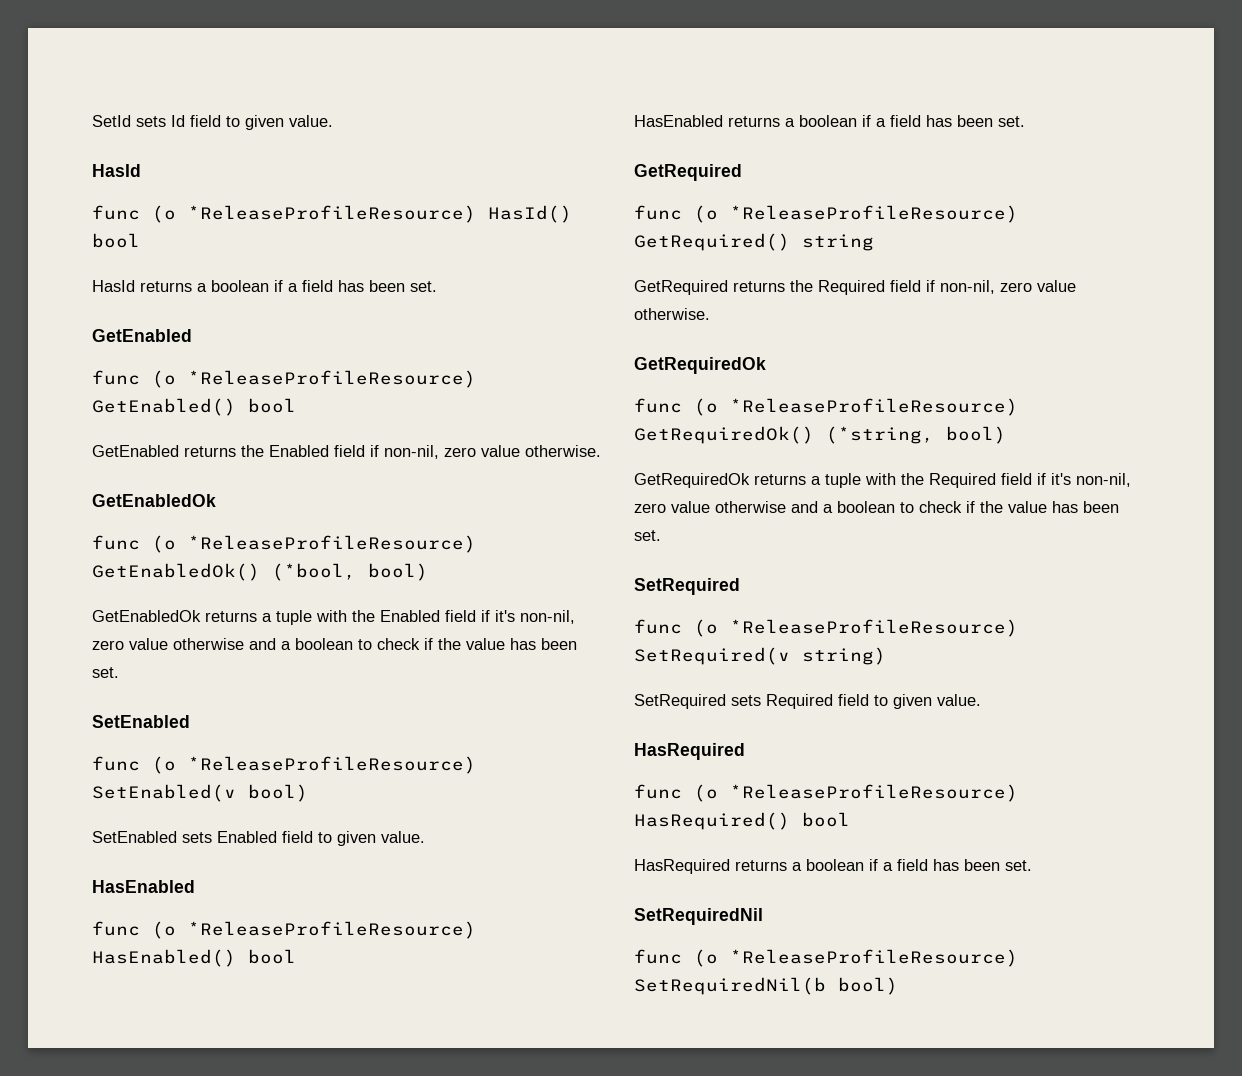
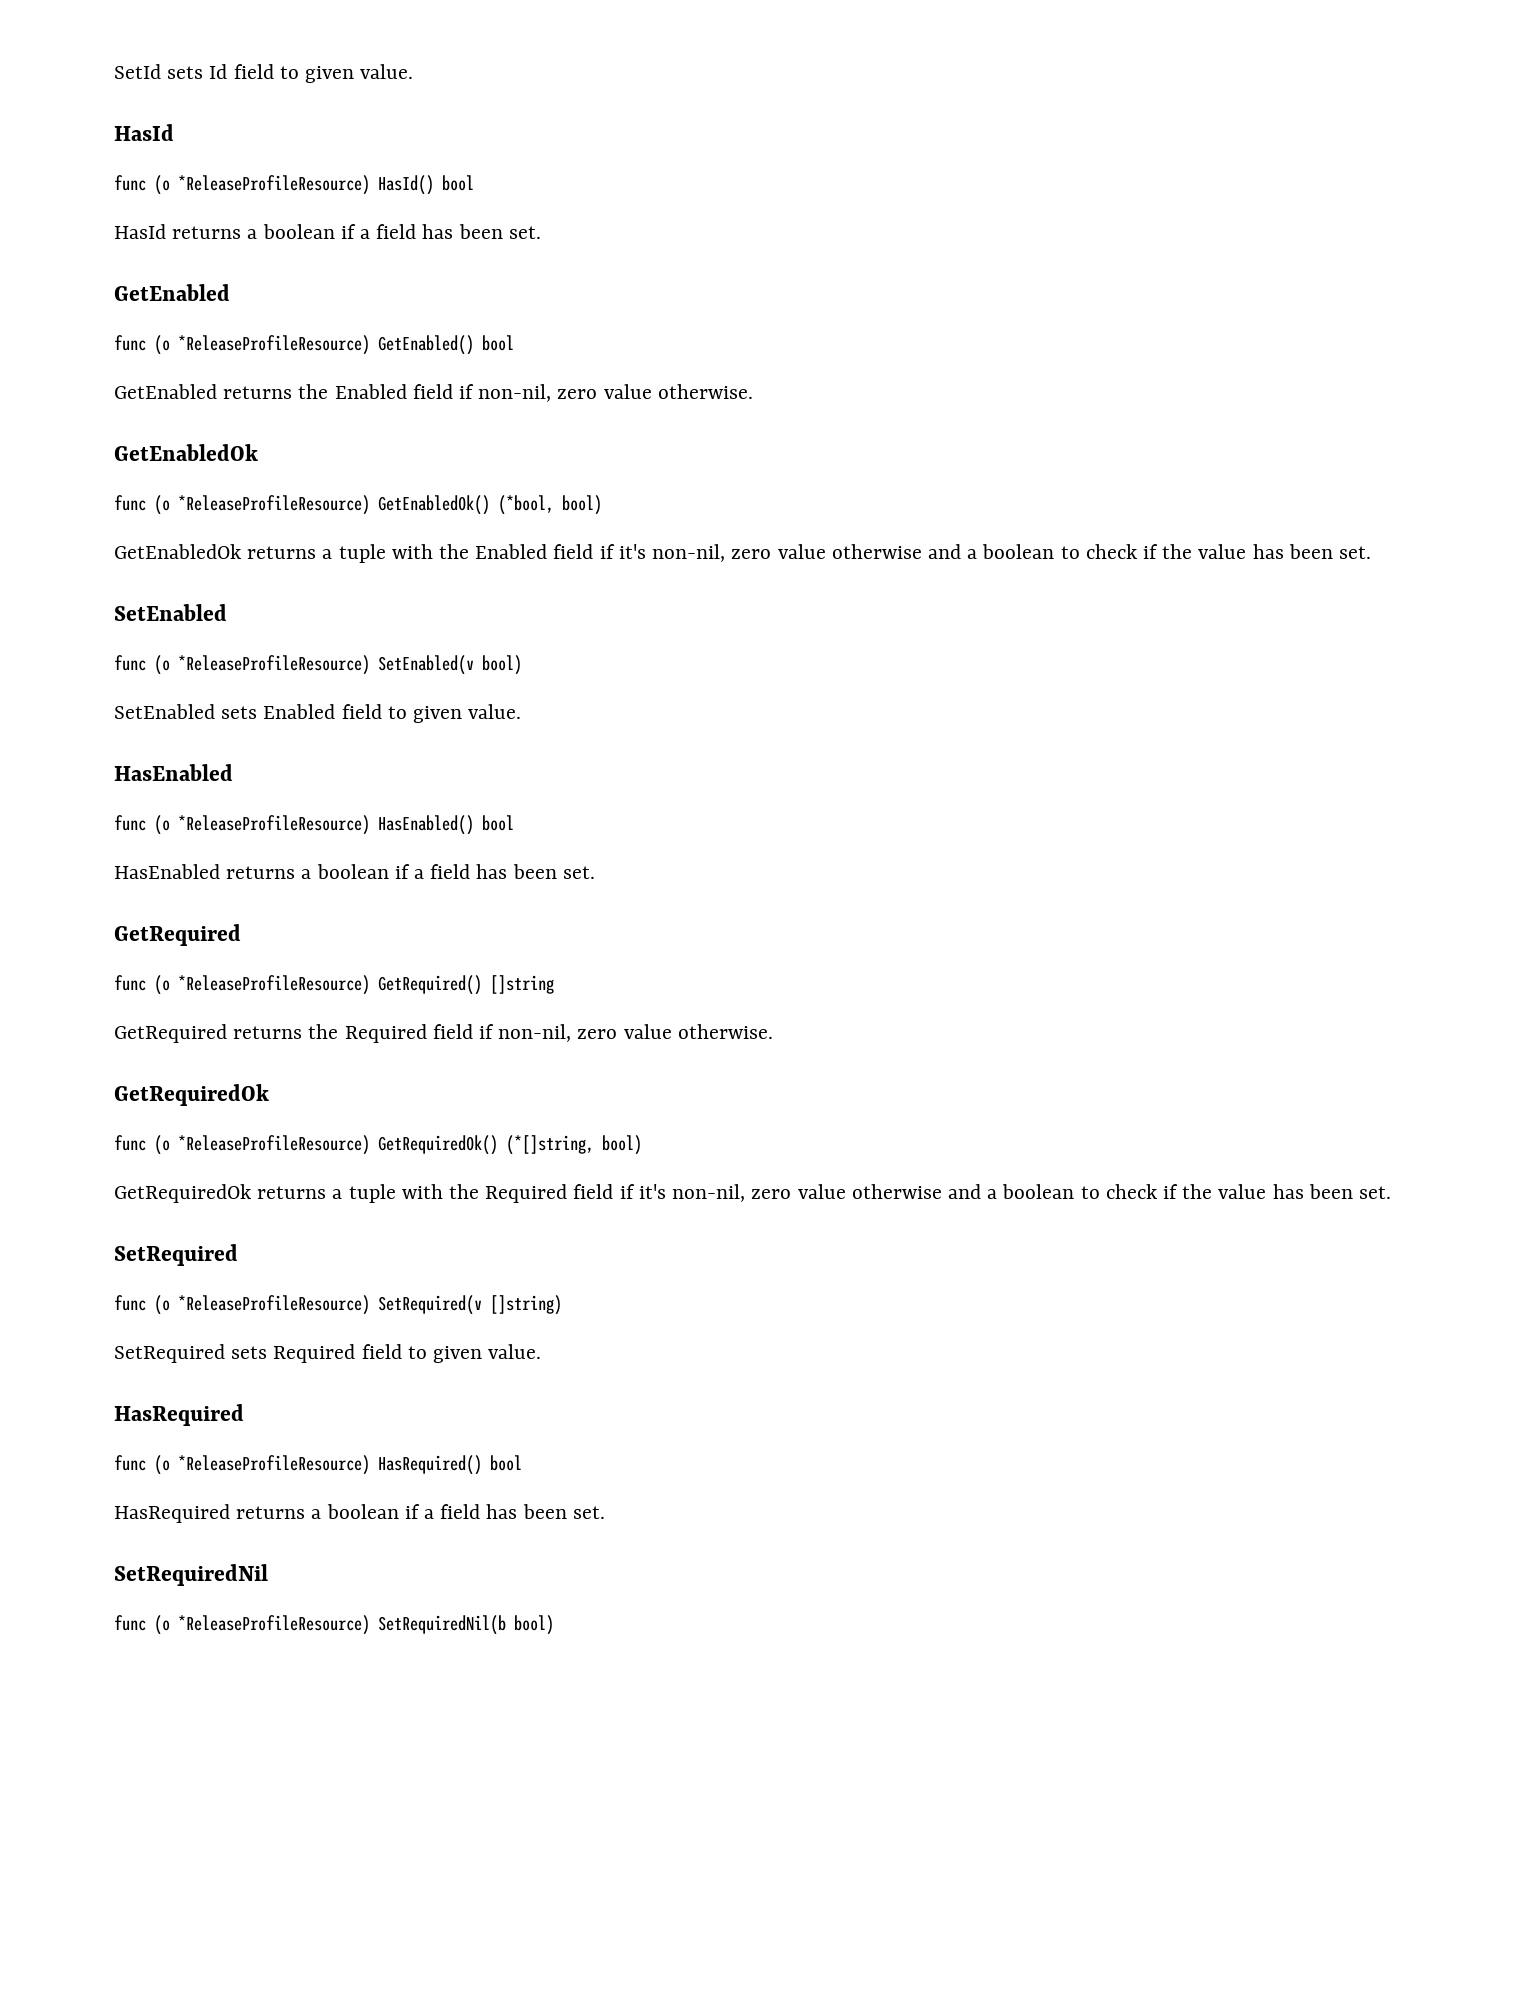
[802,234,874,251] string -> [490,975,554,994] []string
[826,426,934,444] (*string, -> [506,1135,594,1155] (*[]string,
[802,647,886,665] string) -> [490,1295,562,1315] []string)

